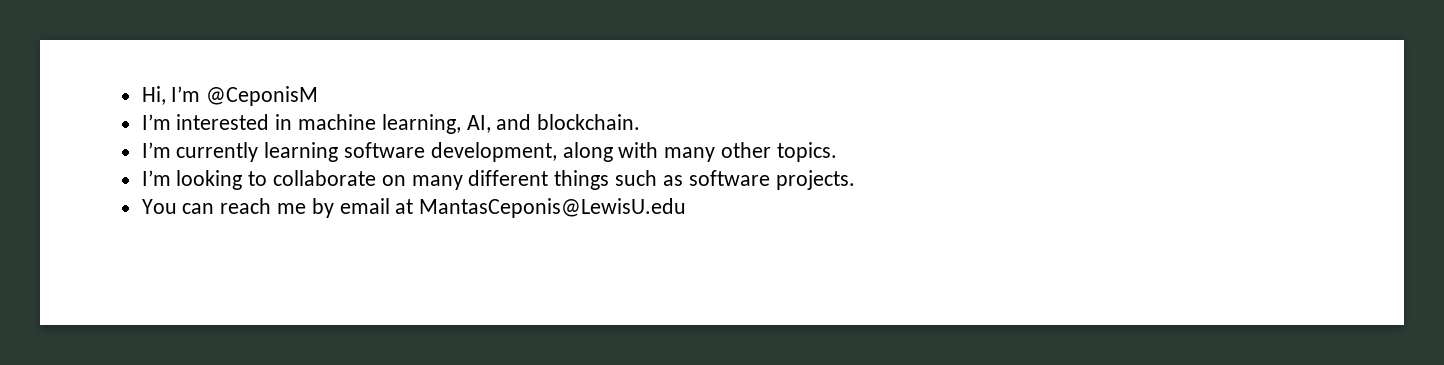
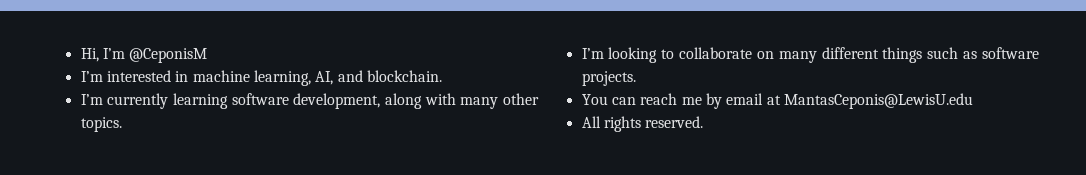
(687, 208) none -> [581,116,704,132] // All rights reserved.

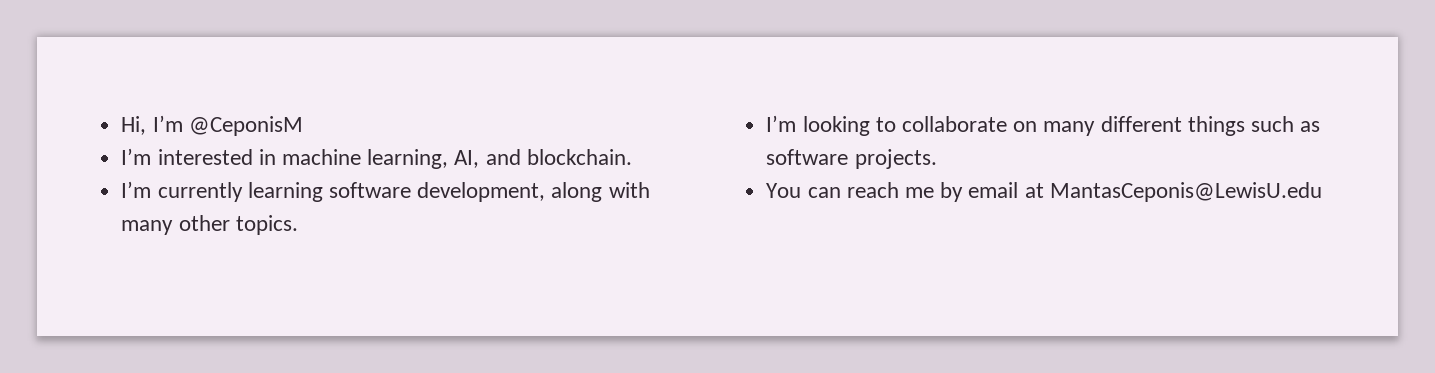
[581,116,704,132] // All rights reserved. -> (1322, 192) none

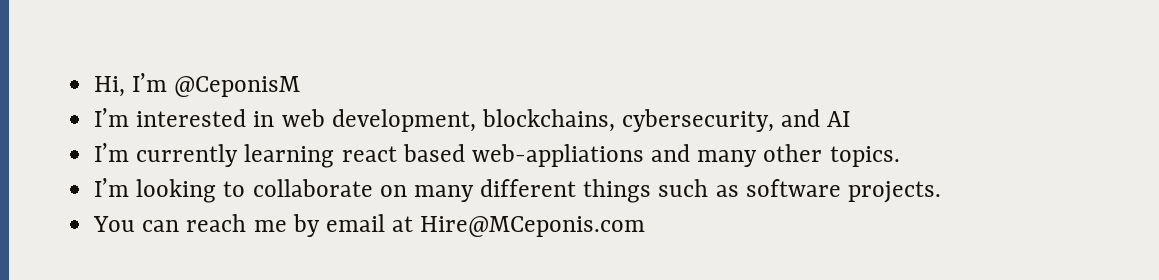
[281,149,632,169] machine learning, AI, and blockchain. -> [281,109,851,132] web development, blockchains, cybersecurity, and AI
[328,182,650,202] software development, along with -> [341,144,691,167] react based web-appliations and
[1049,182,1322,202] MantasCeponis@LewisU.edu -> [420,216,646,237] Hire@MCeponis.com

